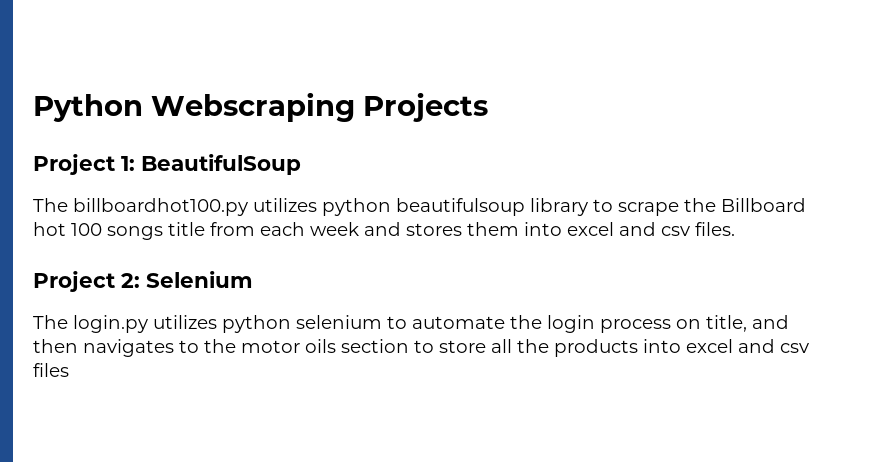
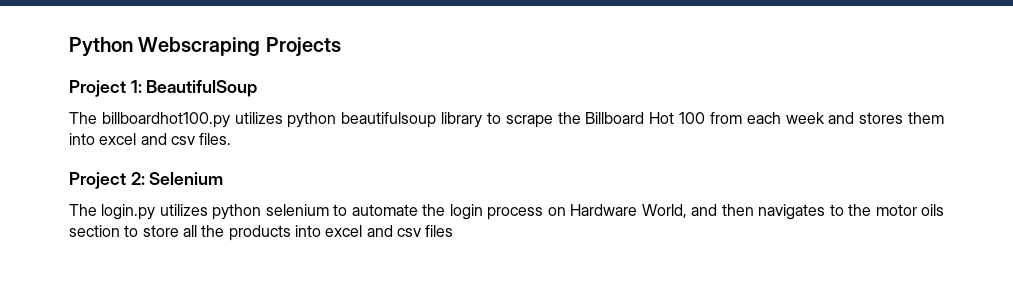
[33,222,205,240] hot 100 songs title -> [649,112,706,124] Hot 100
[706,315,747,332] title, -> [570,204,687,218] Hardware World,

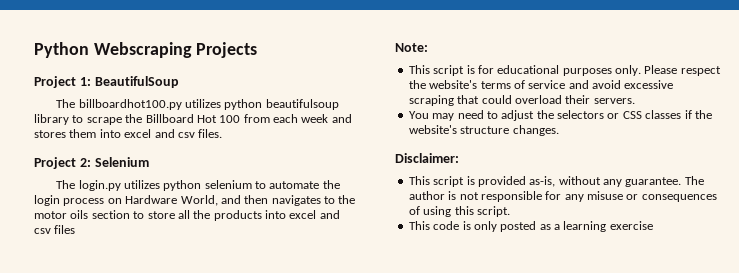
(454, 231) none -> [395,43,428,52] [408,65,721,76] [408,80,674,89] [408,95,635,106] [408,110,712,121] [408,125,559,136] [395,153,459,163] [408,176,704,187] [408,191,717,202] [408,206,510,217] [408,221,653,232] // Note: // This script is for educational purposes only. Please respect the website's terms of service and avoid excessive scraping that could overload their servers. // You may need to adjust the selectors or CSS classes if the website's structure changes. // Disclaimer: // This script is provided as-is, without any guarantee. The author is not responsible for any misuse or consequences of using this script. // This code is only posted as a learning exercise

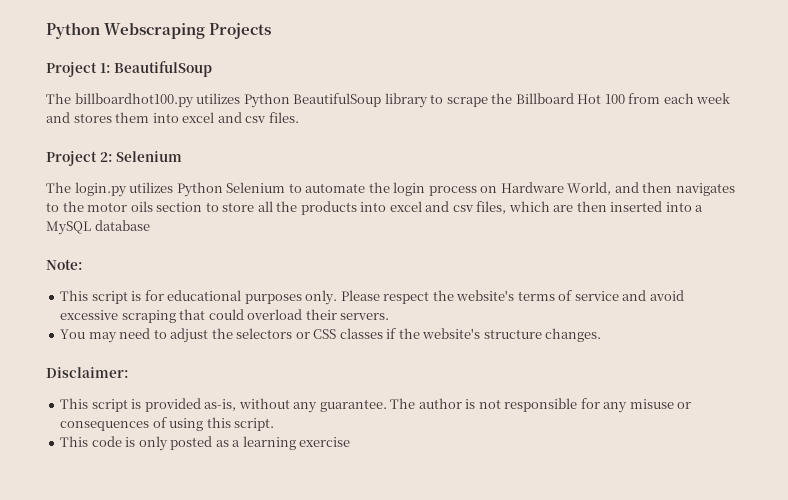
[224,99,339,110] python beautifulsoup -> [243,93,382,108] Python BeautifulSoup
[163,180,252,191] python selenium -> [176,182,286,197] Python Selenium
[54,225,76,234] files -> [476,201,704,214] [46,220,150,235] files, which are then inserted into a MySQL database

